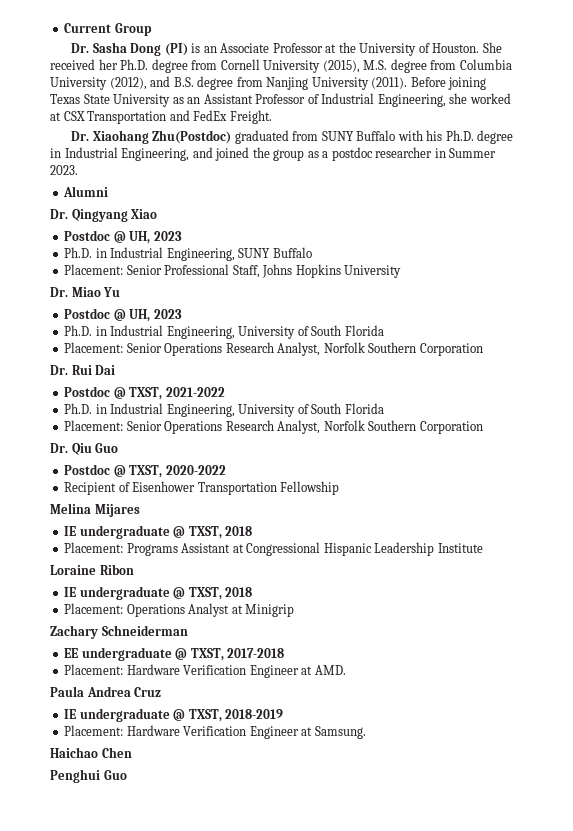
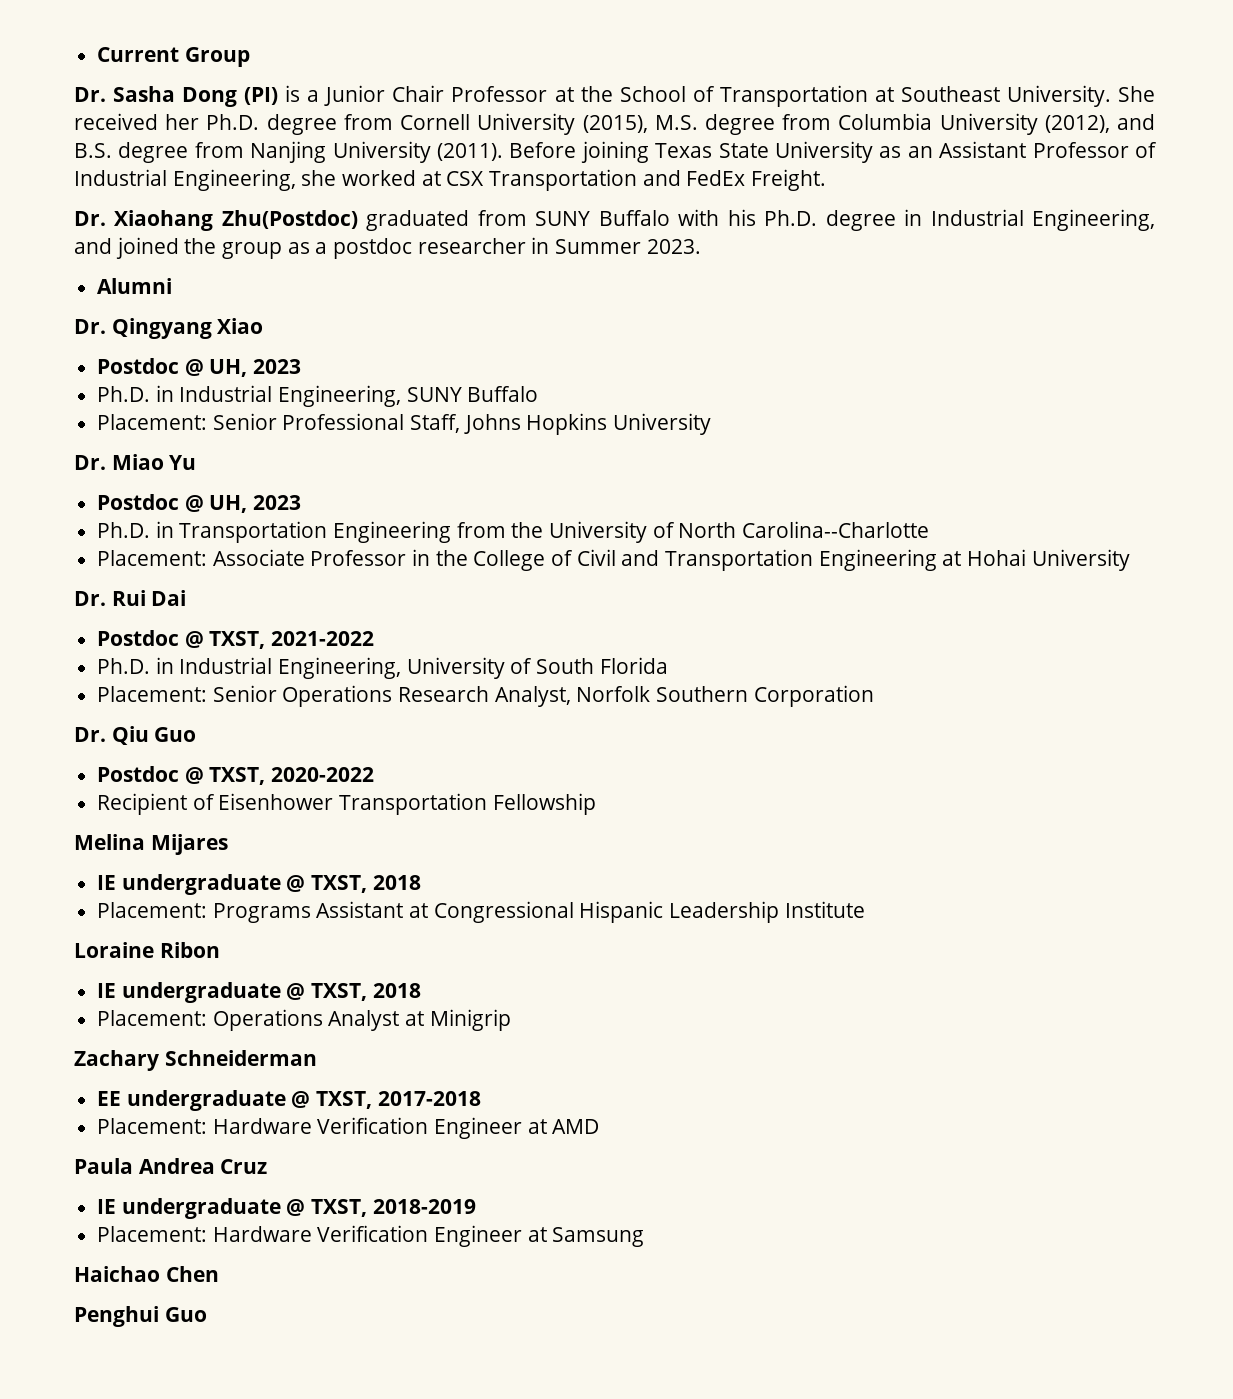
[203,42,480,56] an Associate Professor at the University of Houston. -> [307,85,1111,107] a Junior Chair Professor at the School of Transportation at Southeast University.
[110,325,384,339] [64,342,483,356] Industrial Engineering, University of South Florida // Placement: Senior Operations Research Analyst, Norfolk Southern Corporation -> [179,521,930,543] [97,549,1130,571] Transportation Engineering from the University of North Carolina--Charlotte // Placement: Associate Professor in the College of Civil and Transportation Engineering at Hohai University
[314,665,346,675] AMD. -> [552,1119,600,1134] AMD
[314,726,366,739] Samsung. -> [552,1227,645,1247] Samsung

